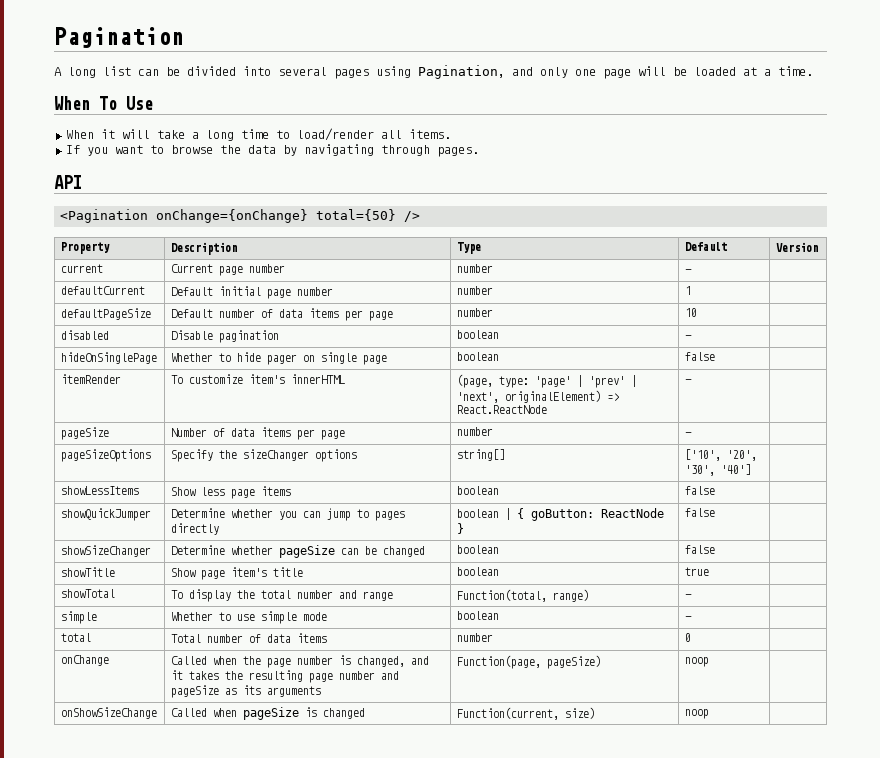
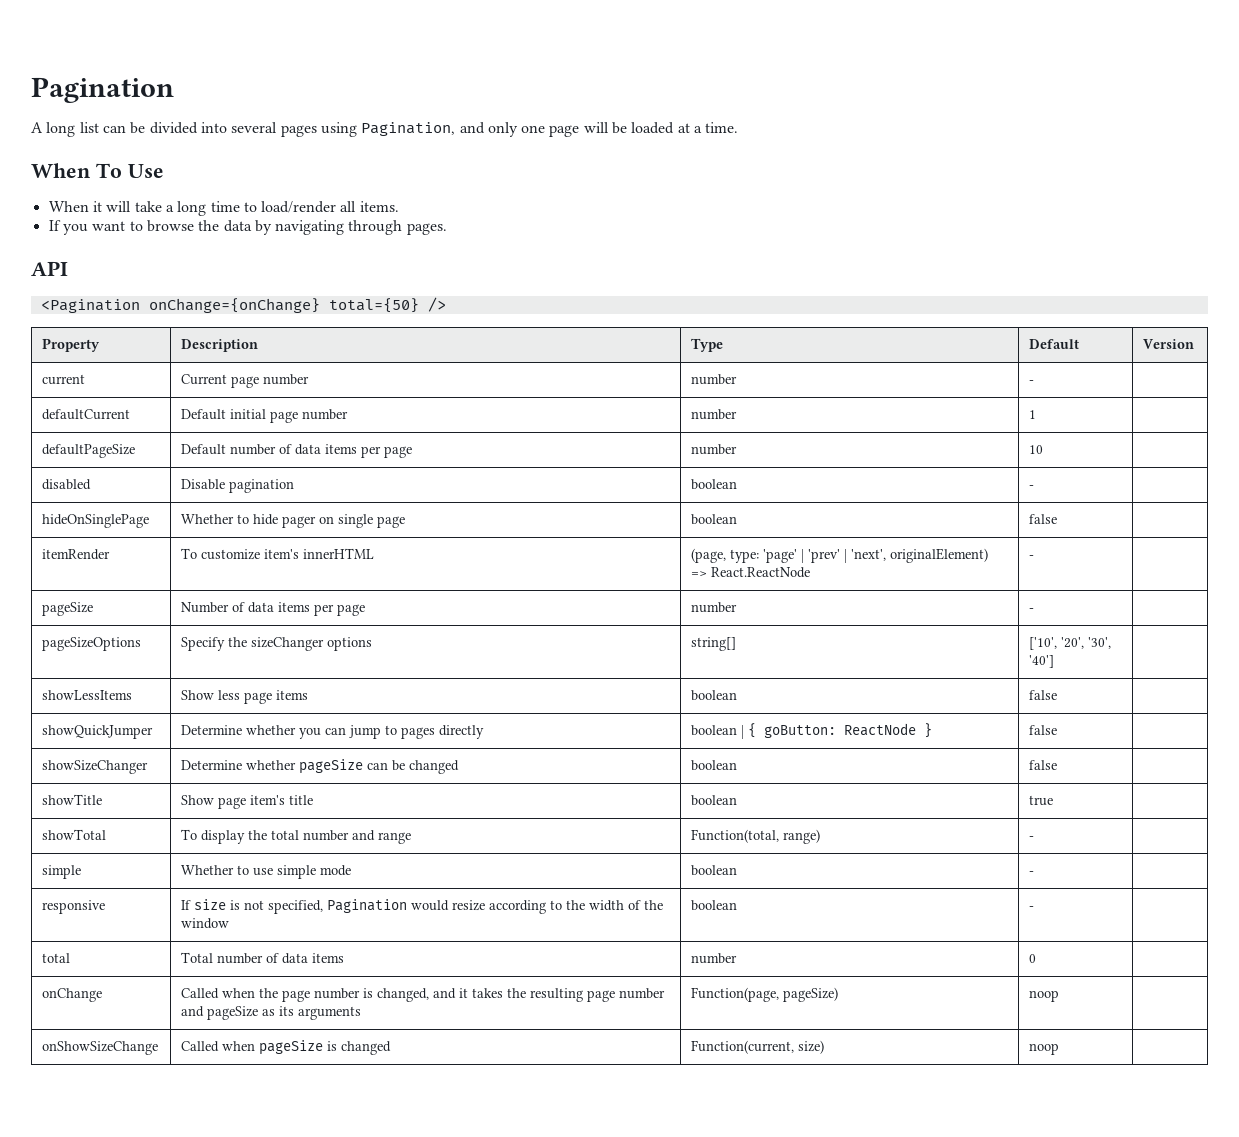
(692, 618) none -> [42,900,106,914] [181,899,664,914] [181,918,230,929] [691,900,738,911] [1029,906,1035,910] // responsive | If size is not specified, Pagination would resize according to the width of the window | boolean | - |

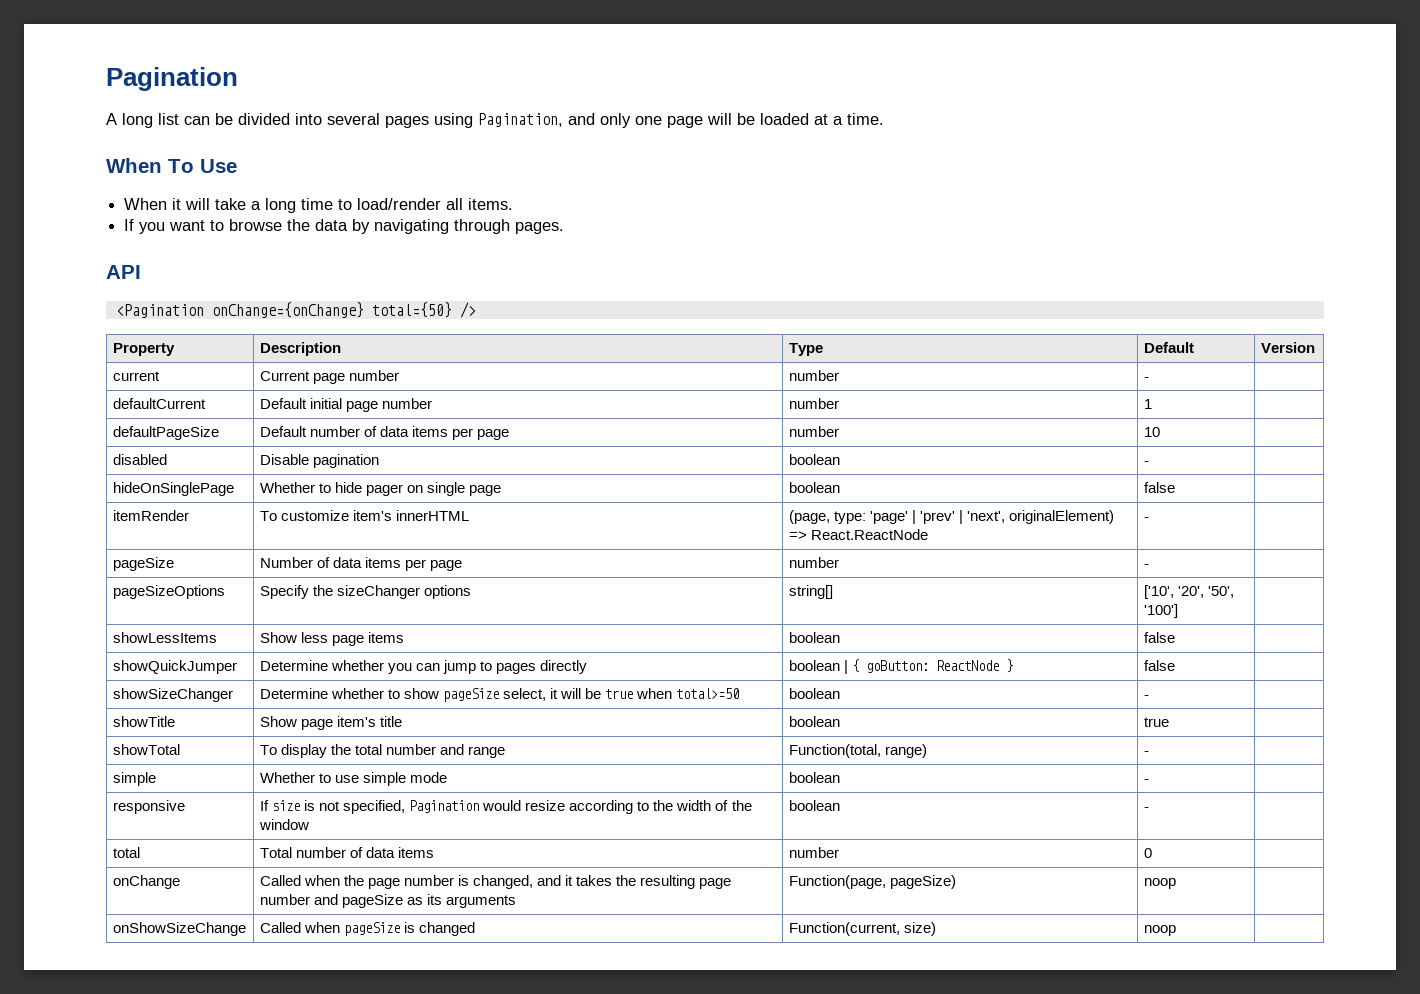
[1088,637,1112,649] [1029,655,1055,668] '30', '40'] -> [1207,586,1234,598] [1143,604,1178,618] '50', '100']
[299,759,460,774] [691,760,738,771] [1029,760,1058,770] pageSize can be changed | boolean | false -> [387,688,740,702] [788,688,840,699] [1143,695,1149,699] to show pageSize select, it will be true when total>=50 | boolean | -

